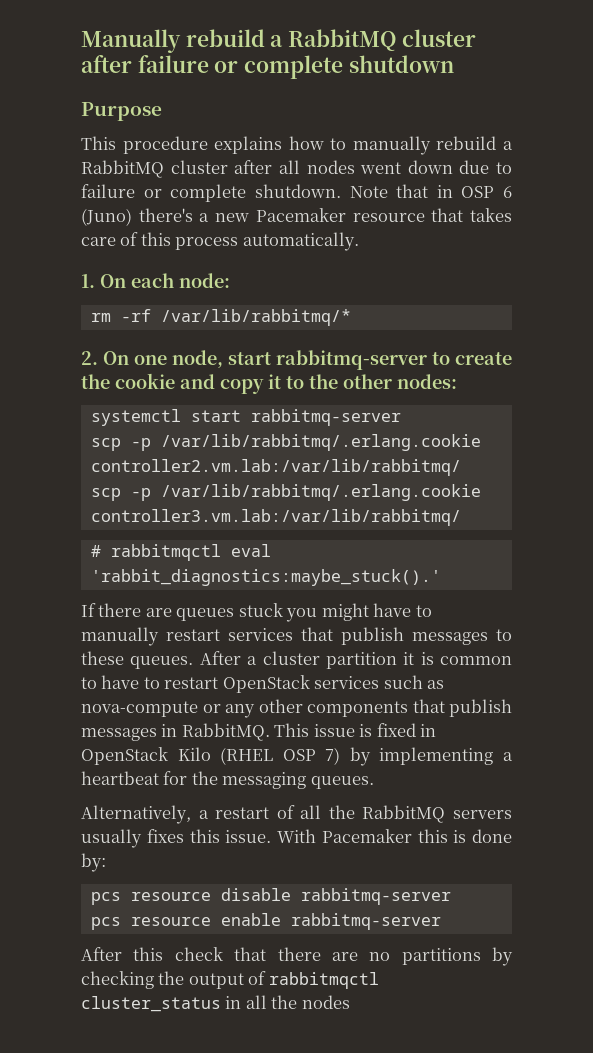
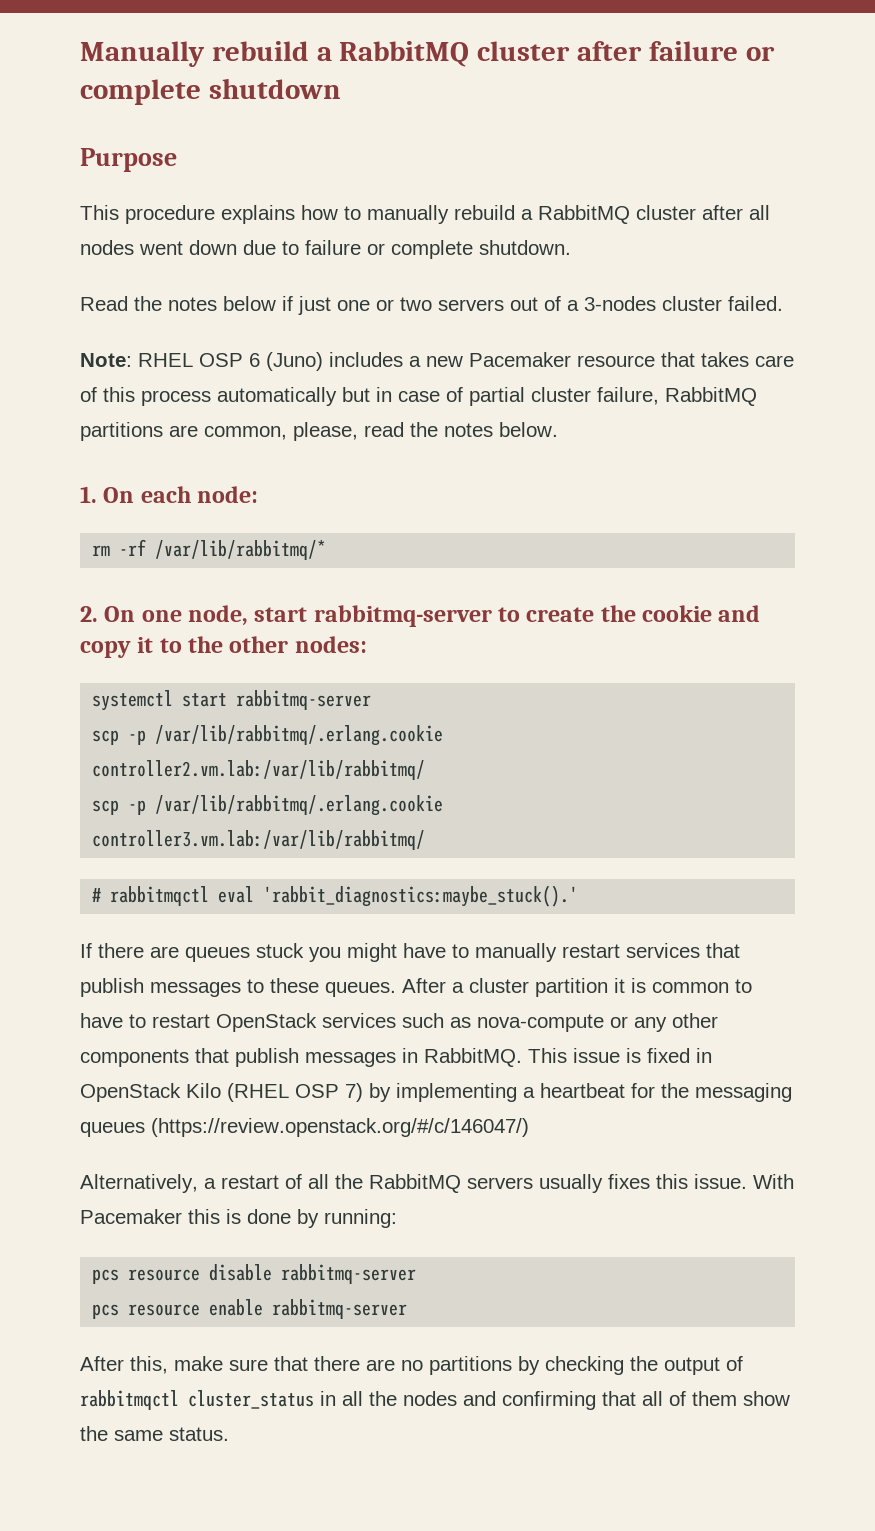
[349,184,453,198] Note that in -> [80,296,783,315] [80,353,193,367] // Read the notes below if just one or two servers out of a 3-nodes cluster failed. // Note: RHEL
[138,208,193,222] there's -> [329,352,403,367] includes
[242,232,359,251] automatically. -> [217,387,757,406] [80,422,558,441] automatically but in case of partial cluster failure, RabbitMQ partitions are common, please, read the notes below.
[310,776,374,789] queues. -> [80,1118,529,1137] queues (https://review.openstack.org/#/c/146047/)
[81,853,106,872] by: -> [297,1209,397,1228] by running:
[133,947,223,961] this check -> [130,1356,268,1374] this, make sure
(350, 1002) none -> [463,1391,790,1410] [80,1426,229,1441] and confirming that all of them show the same status.

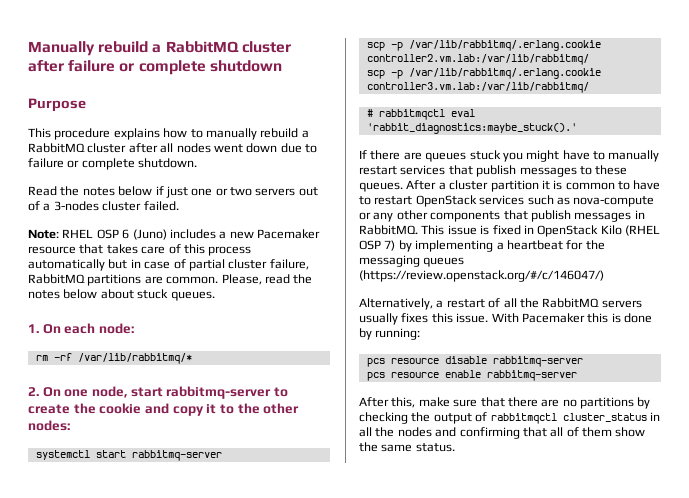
[204,422,358,441] common, please, -> [166,274,262,285] common. Please,
[499,422,558,437] below. -> [63,289,215,301] below about stuck queues.

